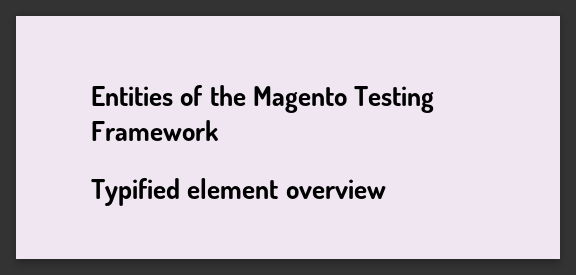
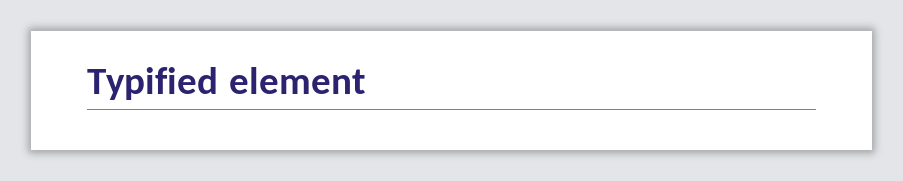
[91,85,435,113] [91,120,218,141] Entities of the Magento Testing Framework // -> (87, 83) none
[285,179,386,199] overview -> (366, 80) none

